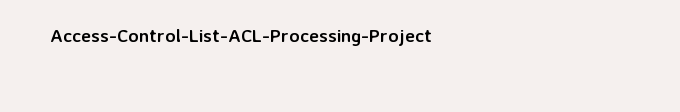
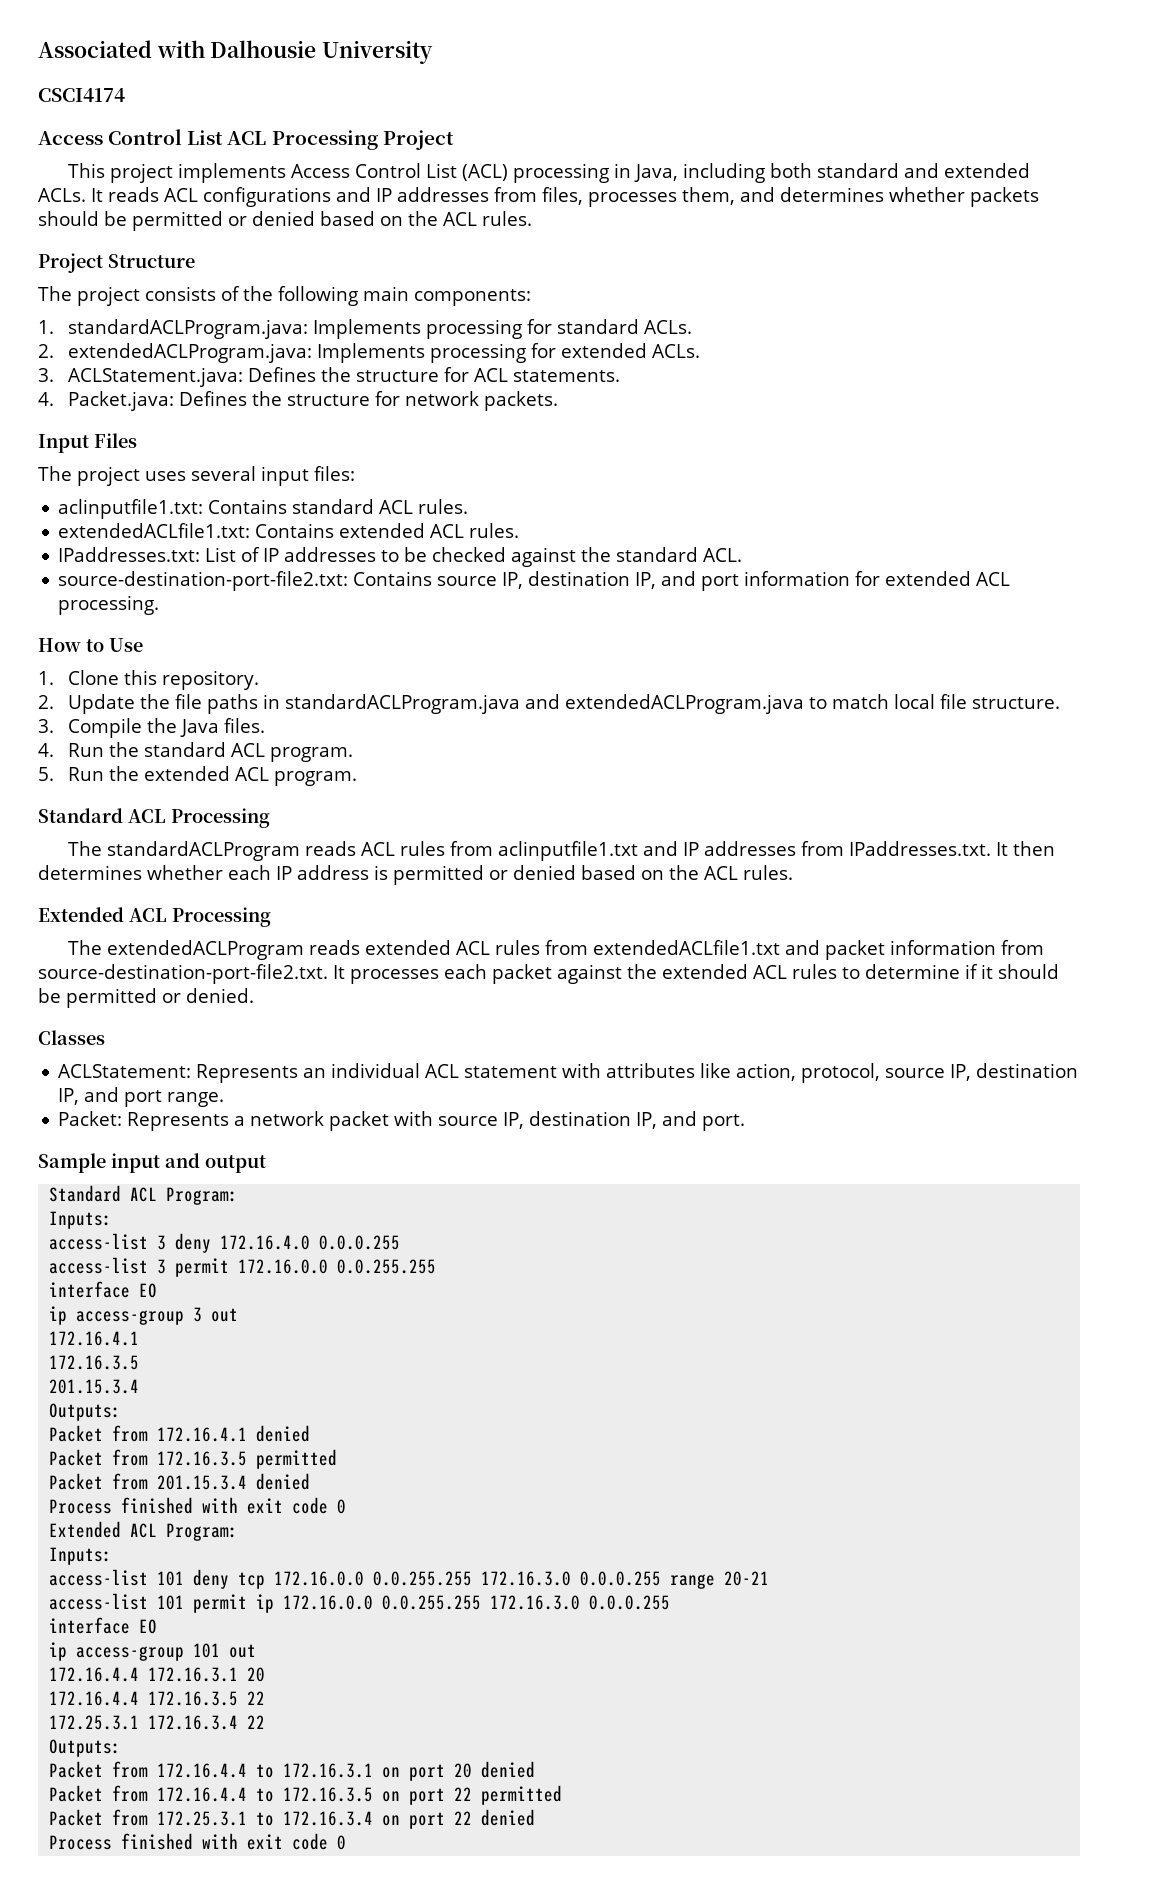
[50,29,432,46] Access-Control-List-ACL-Processing-Project -> [38,40,434,64] [38,88,125,102] [38,129,454,150] [67,163,1030,183] [38,187,1039,207] [38,211,532,231] [38,253,195,273] [38,286,531,306] [38,319,692,339] [38,343,700,363] [38,367,620,387] [38,391,558,411] [38,433,137,453] [38,466,355,486] [58,499,469,519] [58,523,520,538] [58,547,743,567] [58,571,1011,591] [58,595,160,615] [38,638,143,652] [38,670,259,690] [38,694,1060,714] [38,718,265,738] [38,742,353,762] [38,766,357,786] [38,808,270,828] [67,841,1055,861] [38,865,793,885] [38,907,271,927] [67,940,1044,960] [38,964,1059,984] [38,988,254,1008] [38,1030,105,1045] [58,1063,1079,1083] [58,1087,225,1107] [58,1111,746,1131] [38,1153,266,1173] [49,1185,239,1205] [49,1211,113,1229] [49,1233,401,1253] [49,1257,437,1277] [49,1281,158,1298] [49,1306,239,1325] [49,1331,140,1346] [49,1355,140,1370] [49,1379,140,1394] [49,1403,122,1421] [49,1425,311,1442] [49,1449,338,1469] [49,1473,311,1490] [49,1497,347,1514] [49,1521,239,1541] [49,1547,113,1565] [49,1569,770,1589] [49,1593,671,1613] [49,1617,158,1634] [49,1642,257,1661] [49,1667,266,1682] [49,1691,266,1706] [49,1715,266,1730] [49,1739,122,1757] [49,1761,536,1781] [49,1785,563,1805] [49,1809,536,1829] [49,1833,347,1850] Associated with Dalhousie University // CSCI4174 // Access Control List ACL Processing Project // This project implements Access Control List (ACL) processing in Java, including both standard and extended ACLs. It reads ACL configurations and IP addresses from files, processes them, and determines whether packets should be permitted or denied based on the ACL rules. // Project Structure // The project consists of the following main components: // 1. standardACLProgram.java: Implements processing for standard ACLs. // 2. extendedACLProgram.java: Implements processing for extended ACLs. // 3. ACLStatement.java: Defines the structure for ACL statements. // 4. Packet.java: Defines the structure for network packets. // Input Files // The project uses several input files: // aclinputfile1.txt: Contains standard ACL rules. // extendedACLfile1.txt: Contains extended ACL rules. // IPaddresses.txt: List of IP addresses to be checked against the standard ACL. // source-destination-port-file2.txt: Contains source IP, destination IP, and port information for extended ACL processing. // How to Use // 1. Clone this repository. // 2. Update the file paths in standardACLProgram.java and extendedACLProgram.java to match local file structure. // 3. Compile the Java files. // 4. Run the standard ACL program. // 5. Run the extended ACL program. // Standard ACL Processing // The standardACLProgram reads ACL rules from aclinputfile1.txt and IP addresses from IPaddresses.txt. It then determines whether each IP address is permitted or denied based on the ACL rules. // Extended ACL Processing // The extendedACLProgram reads extended ACL rules from extendedACLfile1.txt and packet information from source-destination-port-file2.txt. It processes each packet against the extended ACL rules to determine if it should be permitted or denied. // Classes // ACLStatement: Represents an individual ACL statement with attributes like action, protocol, source IP, destination IP, and port range. // Packet: Represents a network packet with source IP, destination IP, and port. // Sample input and output // Standard ACL Program: // Inputs: // access-list 3 deny 172.16.4.0 0.0.0.255 // access-list 3 permit 172.16.0.0 0.0.255.255 // interface EO // ip access-group 3 out // 172.16.4.1 // 172.16.3.5 // 201.15.3.4 // Outputs: // Packet from 172.16.4.1 denied // Packet from 172.16.3.5 permitted // Packet from 201.15.3.4 denied // Process finished with exit code 0 // Extended ACL Program: // Inputs: // access-list 101 deny tcp 172.16.0.0 0.0.255.255 172.16.3.0 0.0.0.255 range 20-21 // access-list 101 permit ip 172.16.0.0 0.0.255.255 172.16.3.0 0.0.0.255 // interface EO // ip access-group 101 out // 172.16.4.4 172.16.3.1 20 // 172.16.4.4 172.16.3.5 22 // 172.25.3.1 172.16.3.4 22 // Outputs: // Packet from 172.16.4.4 to 172.16.3.1 on port 20 denied // Packet from 172.16.4.4 to 172.16.3.5 on port 22 permitted // Packet from 172.25.3.1 to 172.16.3.4 on port 22 denied // Process finished with exit code 0

